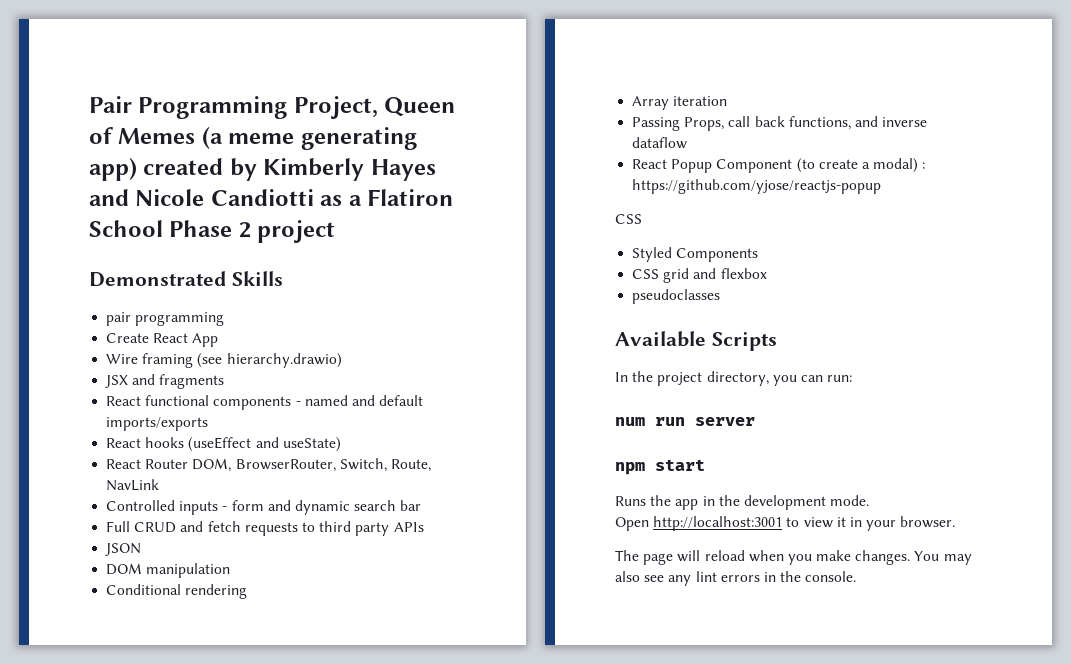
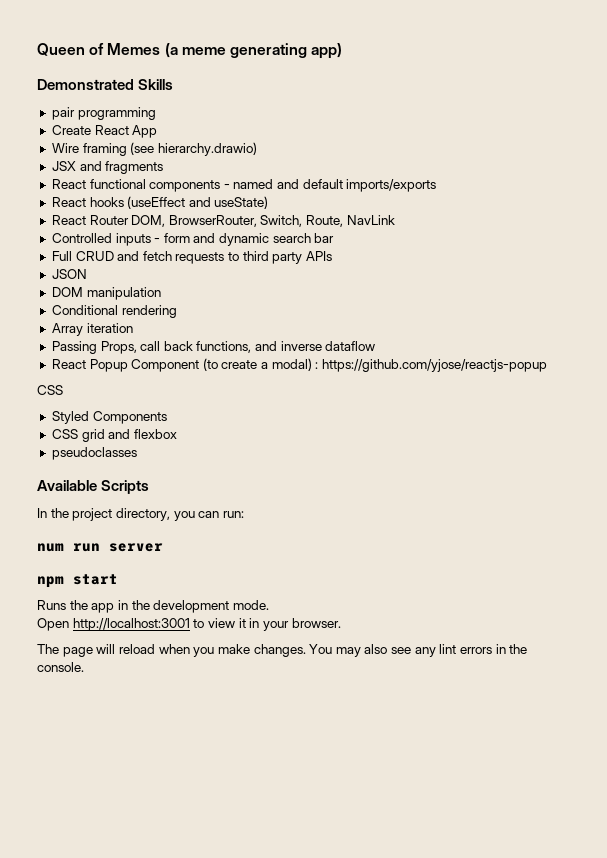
[89,96,378,119] Pair Programming Project, -> (37, 49) none
[143,158,436,181] [89,189,454,206] [89,220,336,243] created by Kimberly Hayes and Nicole Candiotti as a Flatiron School Phase 2 project -> (343, 51) none

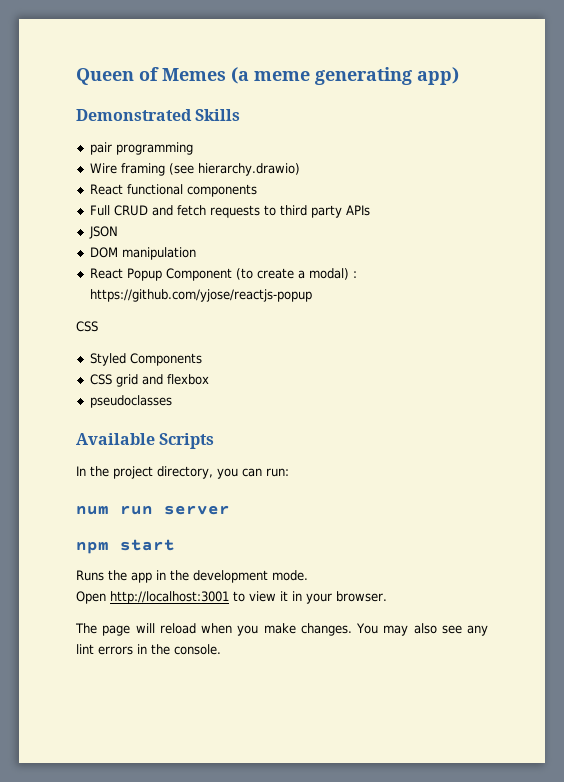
[51,125,158,138] // Create React App -> (193, 148) none
[51,161,164,174] // JSX and fragments -> (300, 169) none
[223,179,437,192] [51,196,269,209] [51,215,395,227] [51,233,335,246] - named and default imports/exports // React hooks (useEffect and useState) // React Router DOM, BrowserRouter, Switch, Route, NavLink // Controlled inputs - form and dynamic search bar -> (257, 190) none
[51,305,177,318] [51,323,133,336] [51,341,376,354] // Conditional rendering // Array iteration // Passing Props, call back functions, and inverse dataflow -> (196, 253) none

